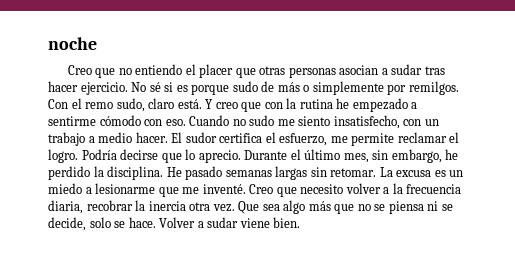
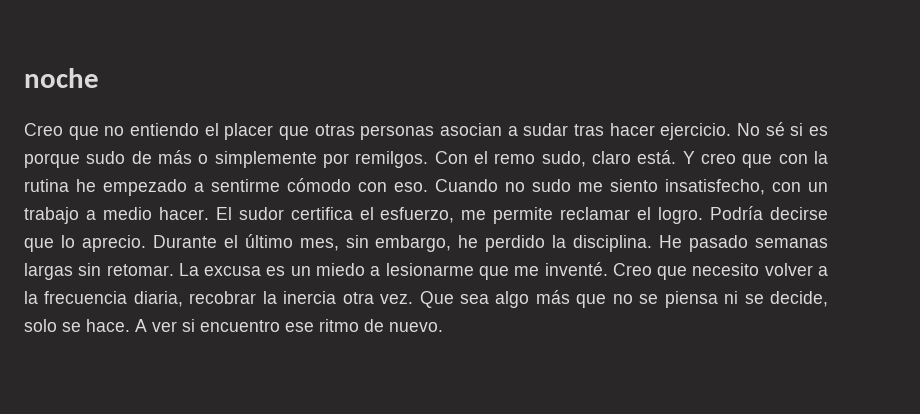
[159,217,301,228] Volver a sudar viene bien. -> [135,319,443,332] A ver si encuentro ese ritmo de nuevo.

